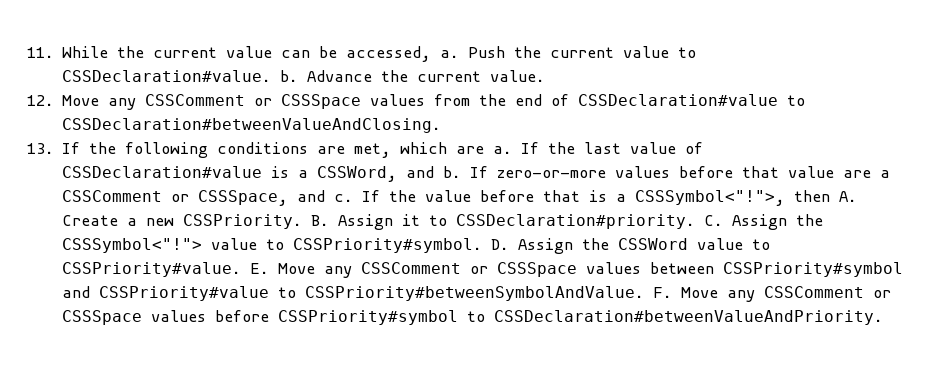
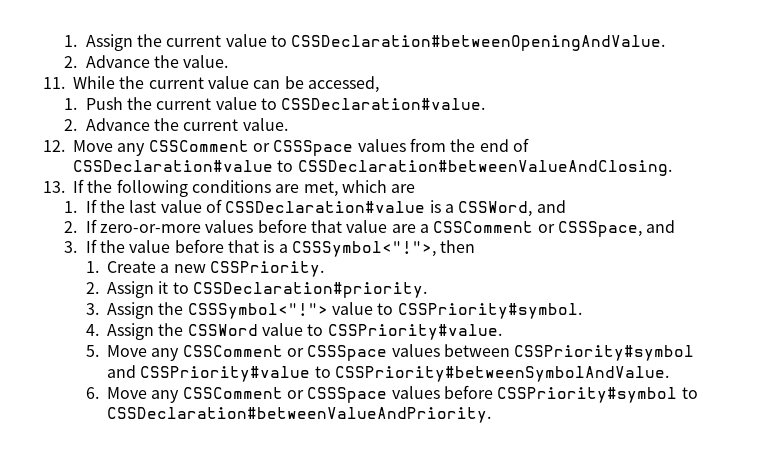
(27, 52) none -> [64,34,666,51] [64,55,229,68] 1. Assign the current value to CSSDeclaration#betweenOpeningAndValue. // 2. Advance the value. //
[440,50,460,58] a. -> [64,98,78,110] // 1.
[280,70,299,82] b. -> [64,119,78,131] // 2.
[493,146,513,154] a. -> [64,201,78,213] // 1.
[443,166,462,178] b. -> [64,221,78,233] // 2.
[334,194,354,202] c. -> [64,241,78,253] // 3.
[839,191,858,202] A. -> [85,261,99,273] // 1.
[311,215,330,226] B. -> [85,282,99,294] // 2.
[704,215,724,226] C. -> [85,303,99,315] // 3.
[491,239,510,250] D. -> [85,324,99,336] // 4.
[250,263,270,274] E. -> [85,345,99,357] // 5.
[653,287,673,298] F. -> [85,387,99,399] // 6.

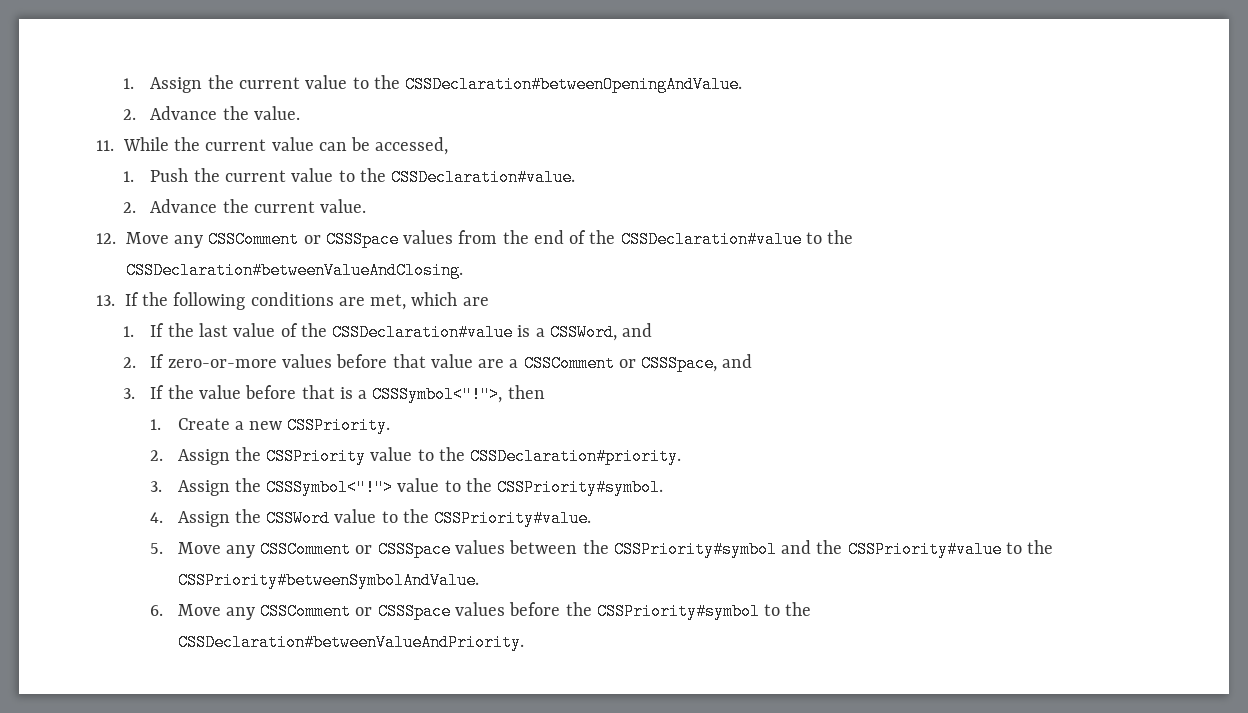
(288, 41) none -> [373,75,400,89] the
(278, 104) none -> [359,168,386,182] the
(529, 145) none -> [589,230,616,244] the
(294, 166) none -> [827,230,854,244] the
(223, 206) none -> [300,323,327,337] the
[158,281,189,294] it to -> [234,447,465,465] the CSSPriority value to the
(394, 309) none -> [465,478,492,492] the
(324, 330) none -> [402,509,429,523] the
(511, 350) none -> [582,540,609,554] the
(137, 371) none -> [816,540,843,554] the
(331, 372) none -> [1027,540,1054,554] the
(494, 392) none -> [565,602,592,616] the
(698, 393) none -> [785,602,812,616] the

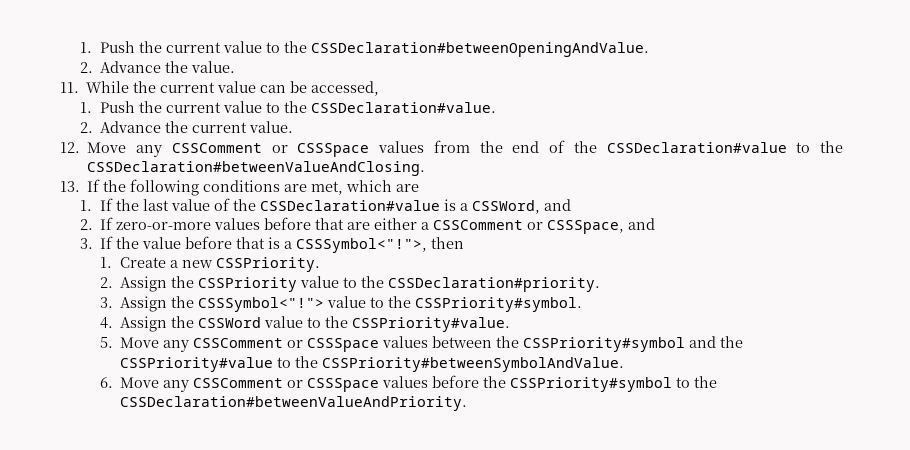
[123,77,203,93] 1. Assign -> [79,41,135,53] 1. Push
[430,354,505,368] value are -> [347,218,418,230] are either

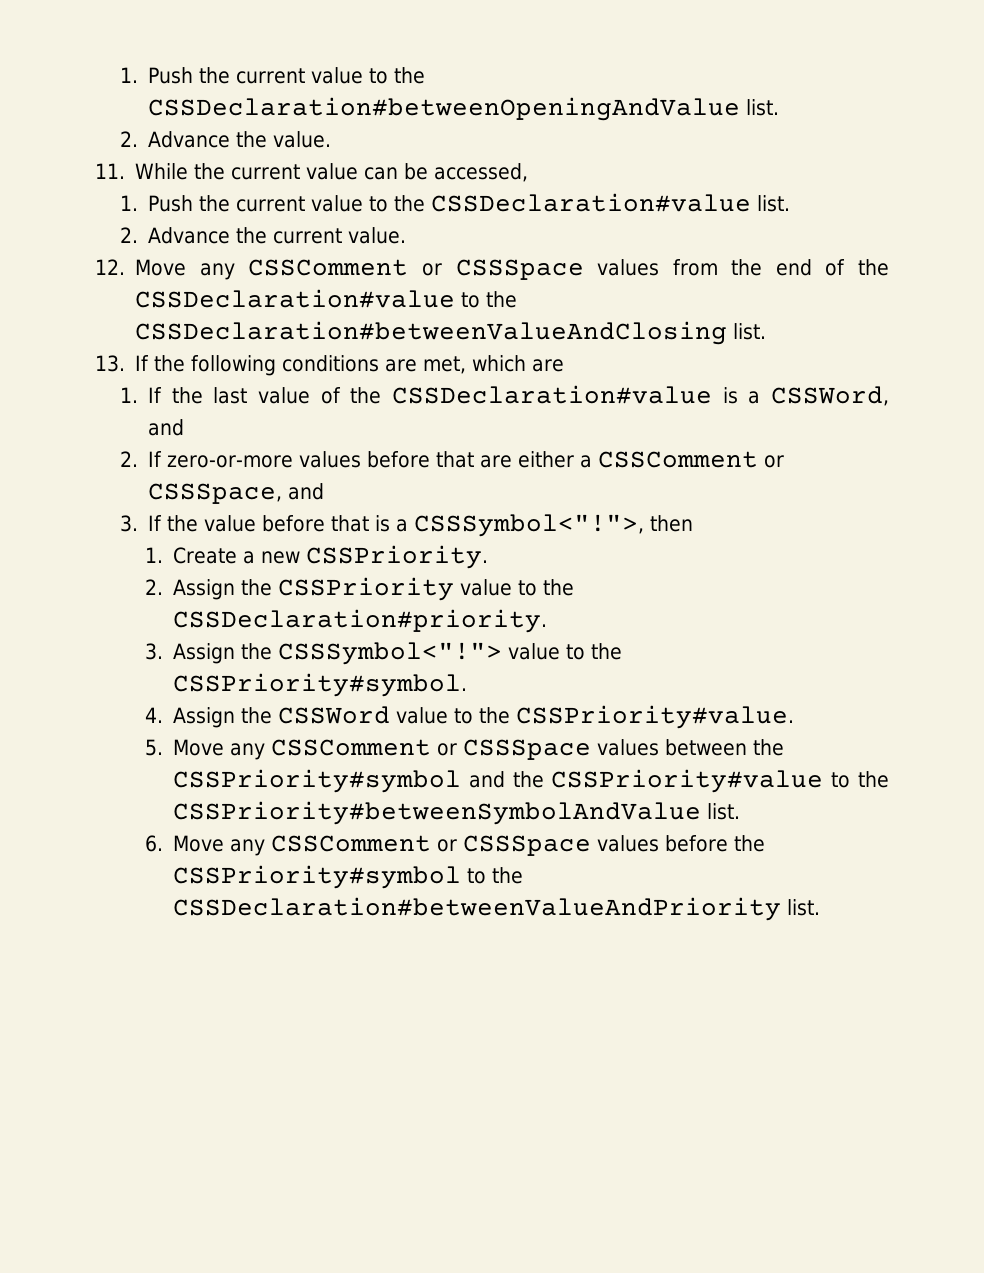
[79,41,649,57] 1. Push the current value to the CSSDeclaration#betweenOpeningAndValue. -> [119,67,426,84] [148,97,780,121] 1. Push the current value to the CSSDeclaration#betweenOpeningAndValue list.
[310,102,496,113] CSSDeclaration#value. -> [431,193,791,212] CSSDeclaration#value list.
[87,161,426,176] CSSDeclaration#betweenValueAndClosing. -> [135,321,767,345] CSSDeclaration#betweenValueAndClosing list.
[322,357,625,372] CSSPriority#betweenSymbolAndValue. -> [172,801,740,825] CSSPriority#betweenSymbolAndValue list.
[120,396,468,411] CSSDeclaration#betweenValueAndPriority. -> [172,897,820,921] CSSDeclaration#betweenValueAndPriority list.

